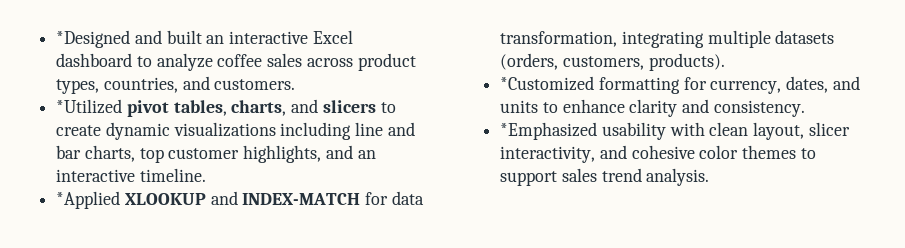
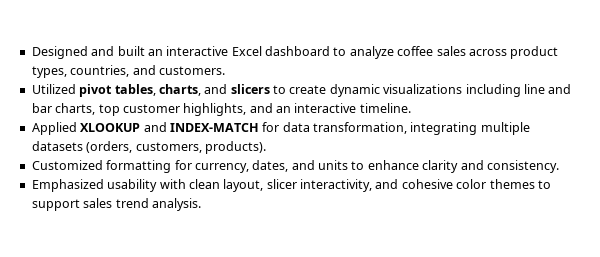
[56,30,131,48] *Designed -> [31,46,88,59] Designed
[56,99,123,114] *Utilized -> [31,84,76,94] Utilized
[56,191,121,209] *Applied -> [31,122,77,135] Applied
[500,76,595,91] *Customized -> [31,160,103,170] Customized
[500,122,598,140] *Emphasized -> [31,179,104,192] Emphasized

